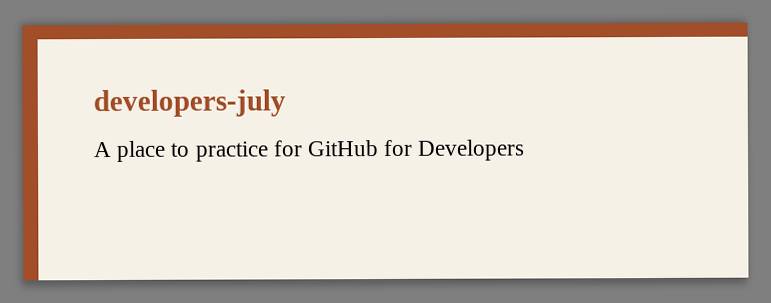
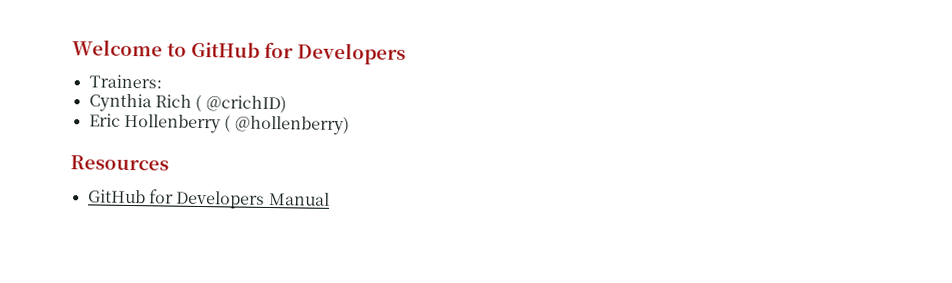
[93,89,286,118] [93,139,526,162] developers-july // A place to practice for GitHub for Developers -> [72,39,406,65] [88,74,162,89] [88,93,287,114] [88,113,350,136] [70,155,169,171] [87,189,330,209] Welcome to GitHub for Developers // Trainers: // Cynthia Rich ( @crichID) // Eric Hollenberry ( @hollenberry) // Resources // GitHub for Developers Manual

